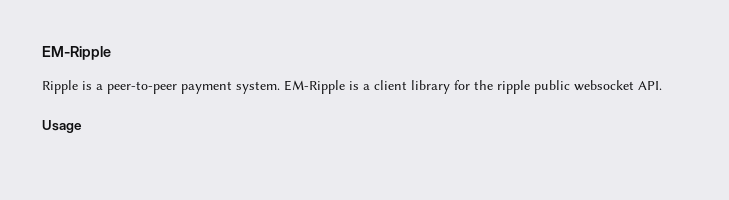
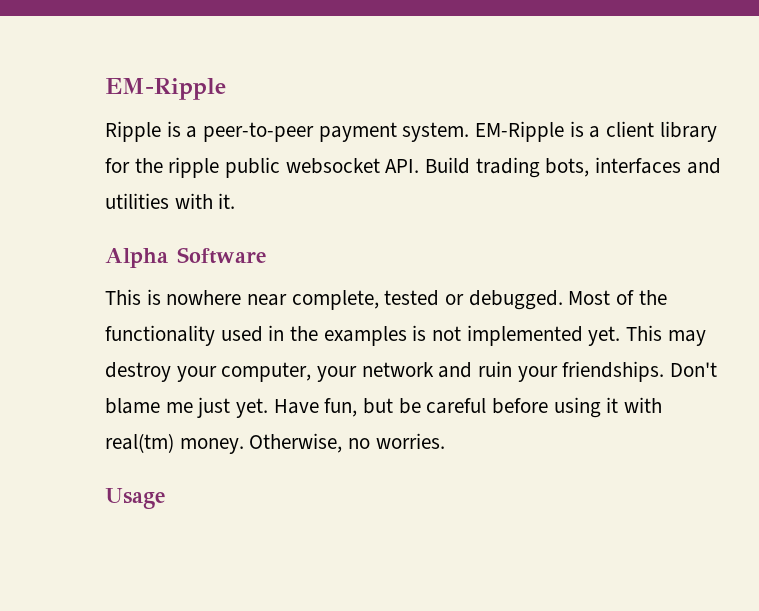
(662, 85) none -> [425,157,721,178] [105,193,236,209] [105,247,267,268] [105,289,667,310] [105,325,706,346] [105,361,718,382] [105,397,663,418] [105,433,445,454] Build trading bots, interfaces and utilities with it. // Alpha Software // This is nowhere near complete, tested or debugged. Most of the functionality used in the examples is not implemented yet. This may destroy your computer, your network and ruin your friendships. Don't blame me just yet. Have fun, but be careful before using it with real(tm) money. Otherwise, no worries.

